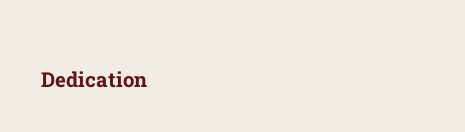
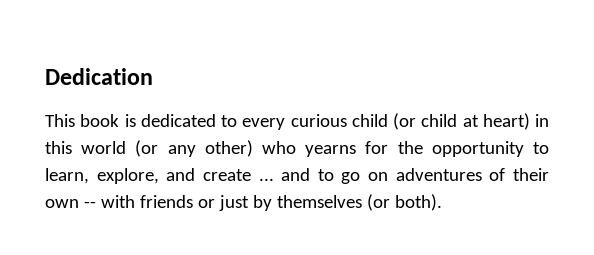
(147, 79) none -> [45,113,549,130] [45,140,549,157] [45,168,549,184] [45,194,442,211] // This book is dedicated to every curious child (or child at heart) in this world (or any other) who yearns for the opportunity to learn, explore, and create ... and to go on adventures of their own -- with friends or just by themselves (or both).

